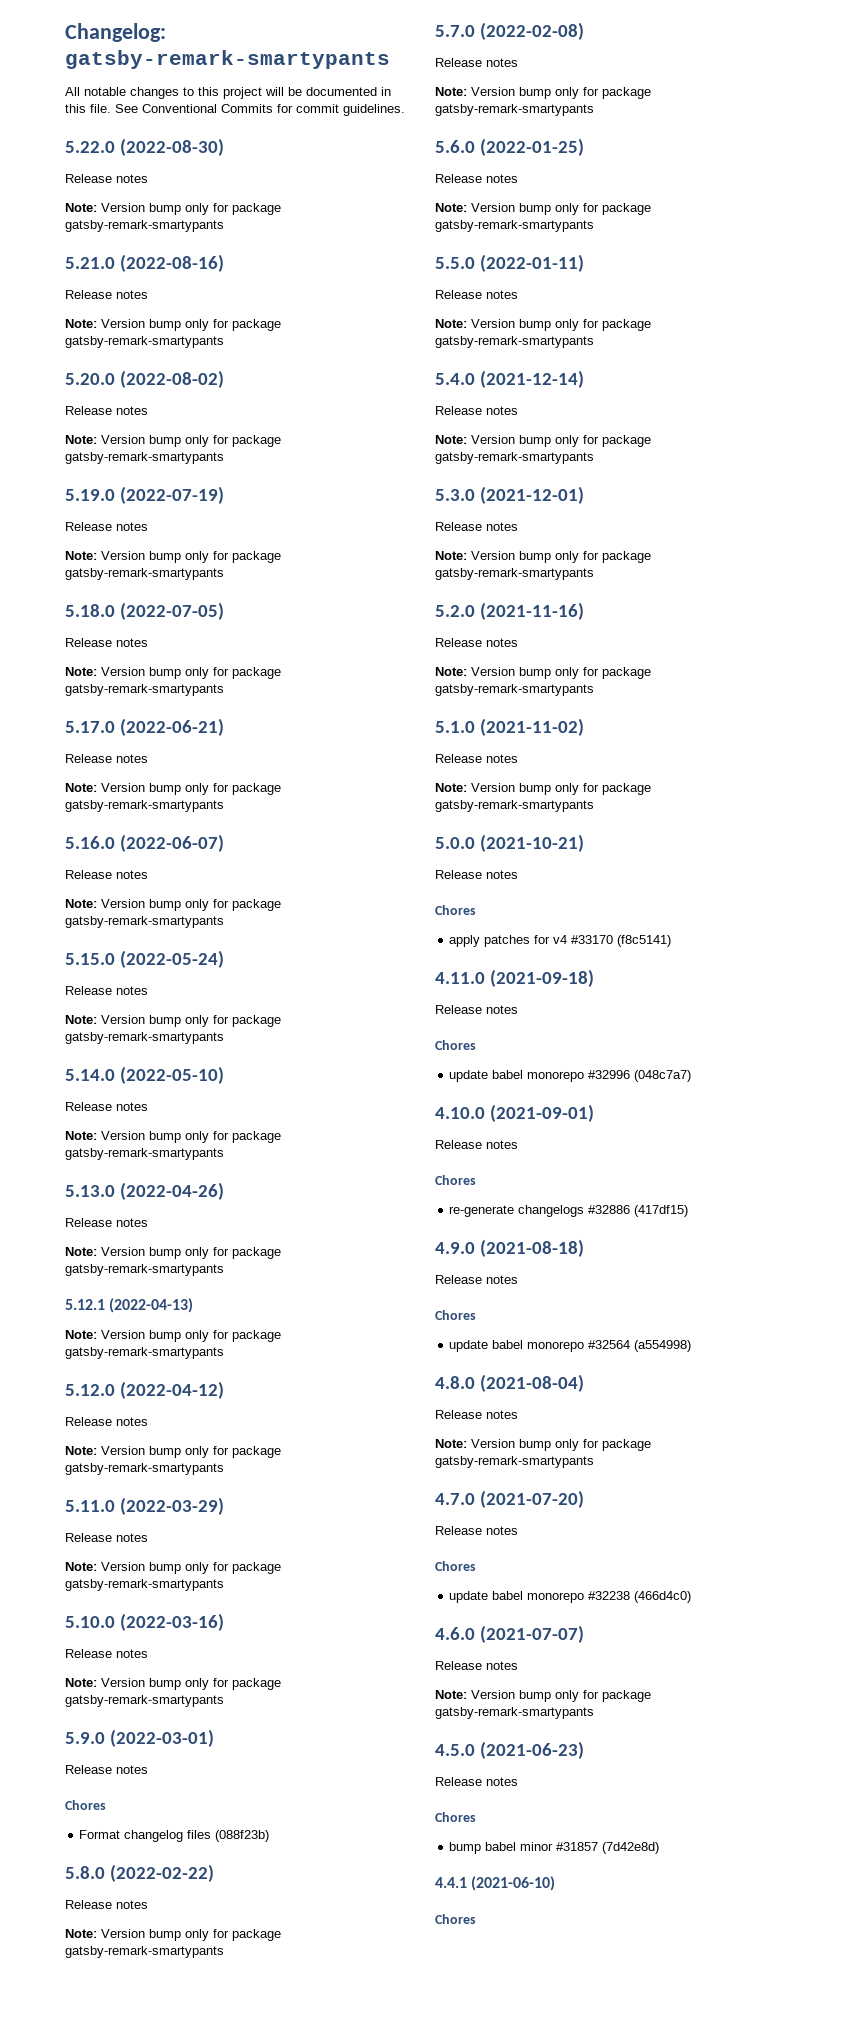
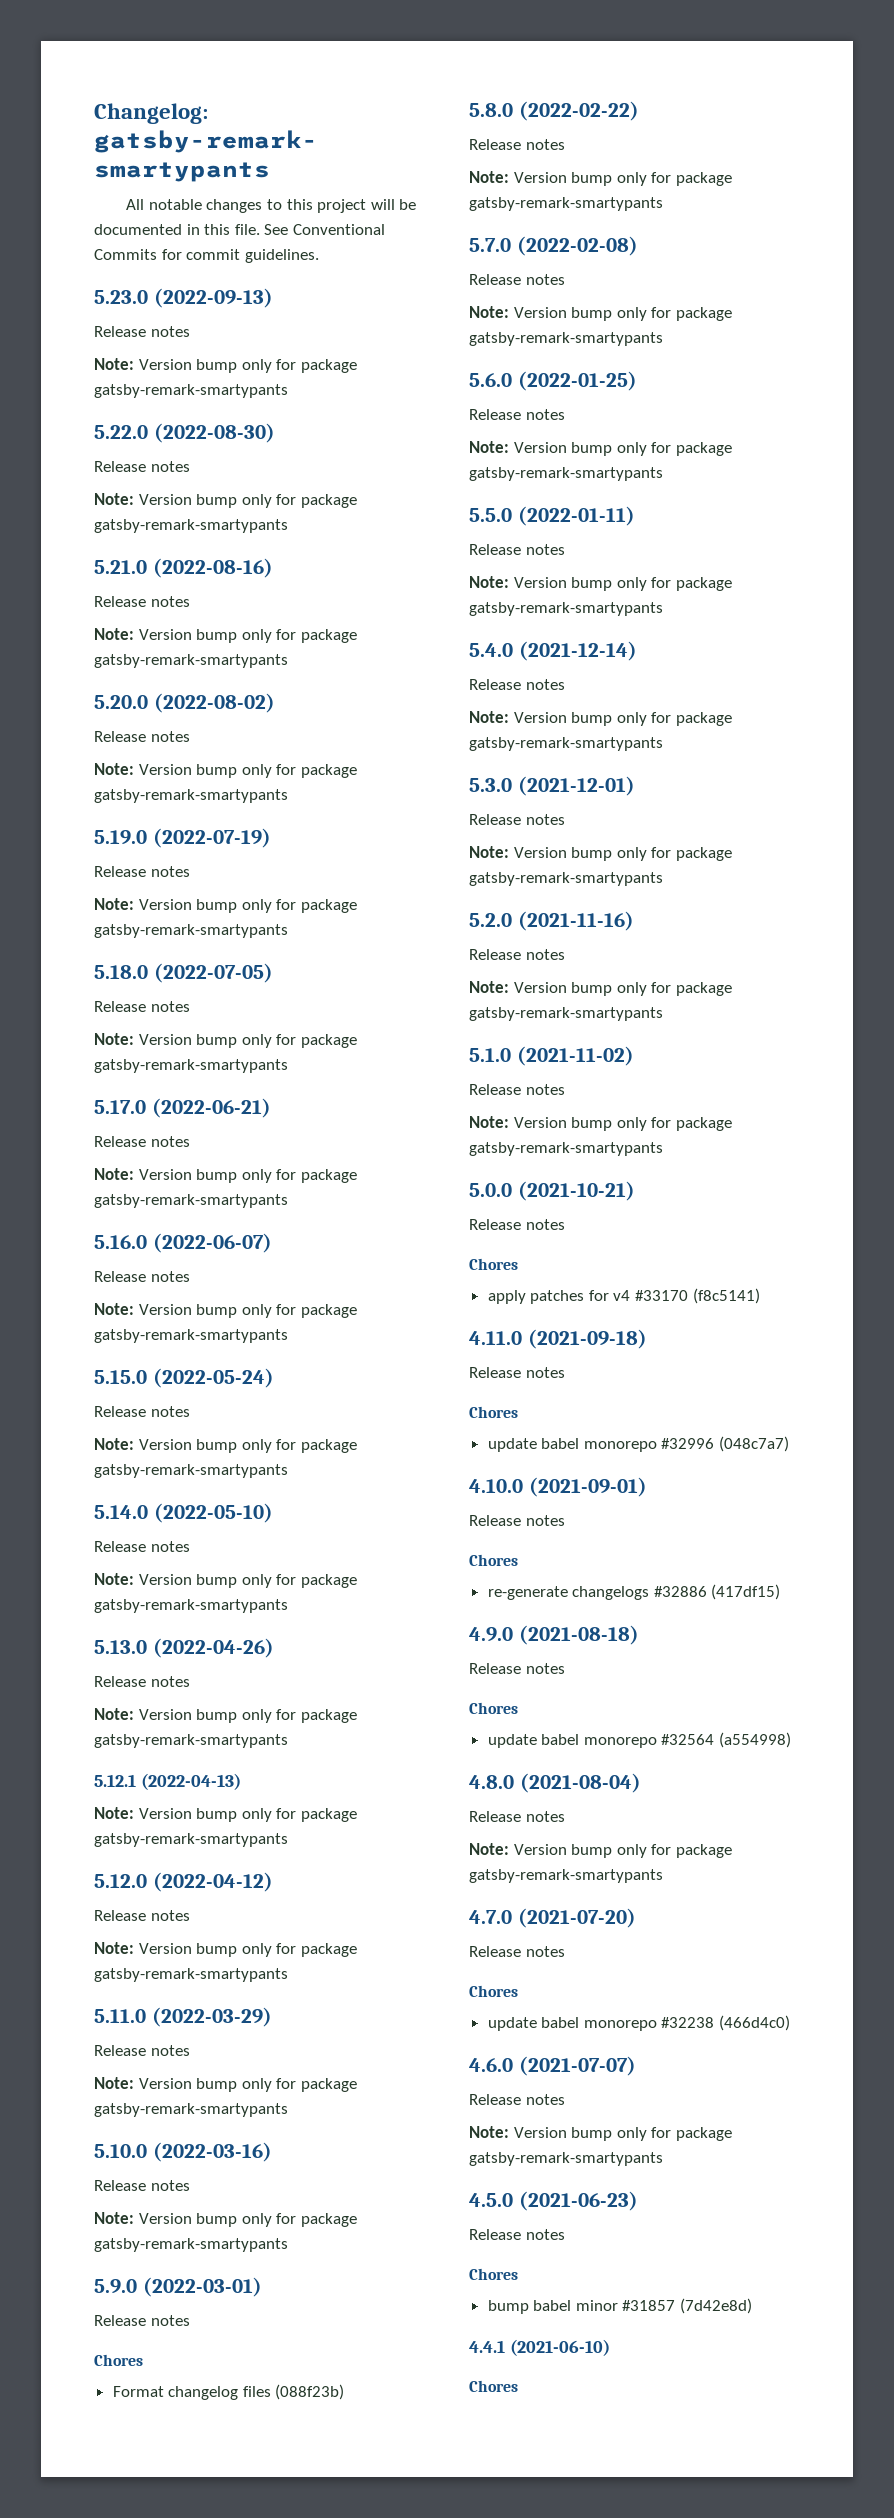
(405, 110) none -> [94,288,273,308] [94,326,190,337] [94,358,357,373] [94,384,288,398] // 5.23.0 (2022-09-13) // Release notes // Note: Version bump only for package gatsby-remark-smartypants

